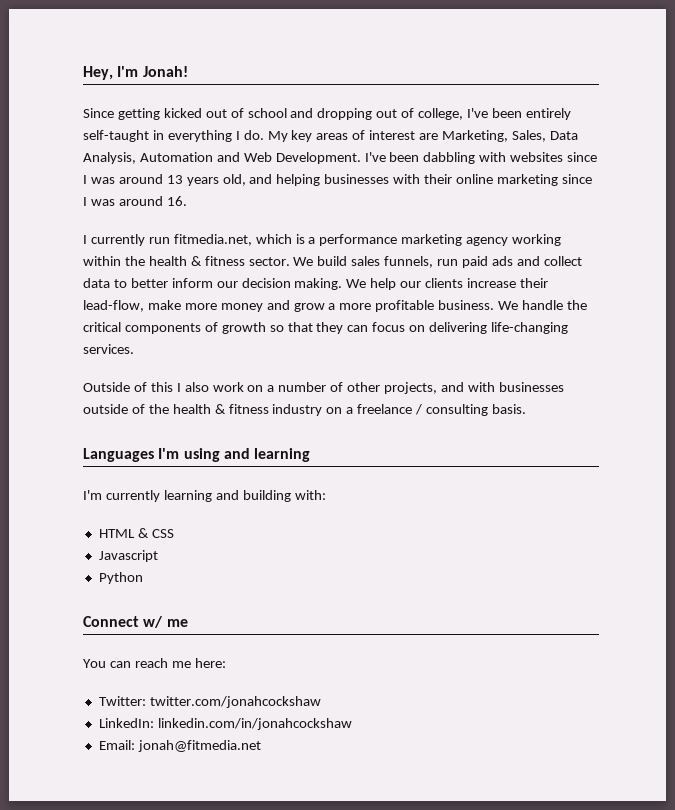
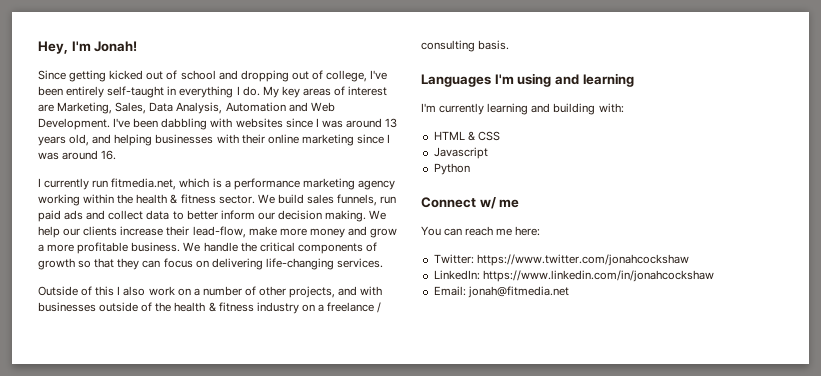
[149,696,321,708] twitter.com/jonahcockshaw -> [476,254,689,266] https://www.twitter.com/jonahcockshaw
[157,718,352,730] linkedin.com/in/jonahcockshaw -> [482,270,714,282] https://www.linkedin.com/in/jonahcockshaw

